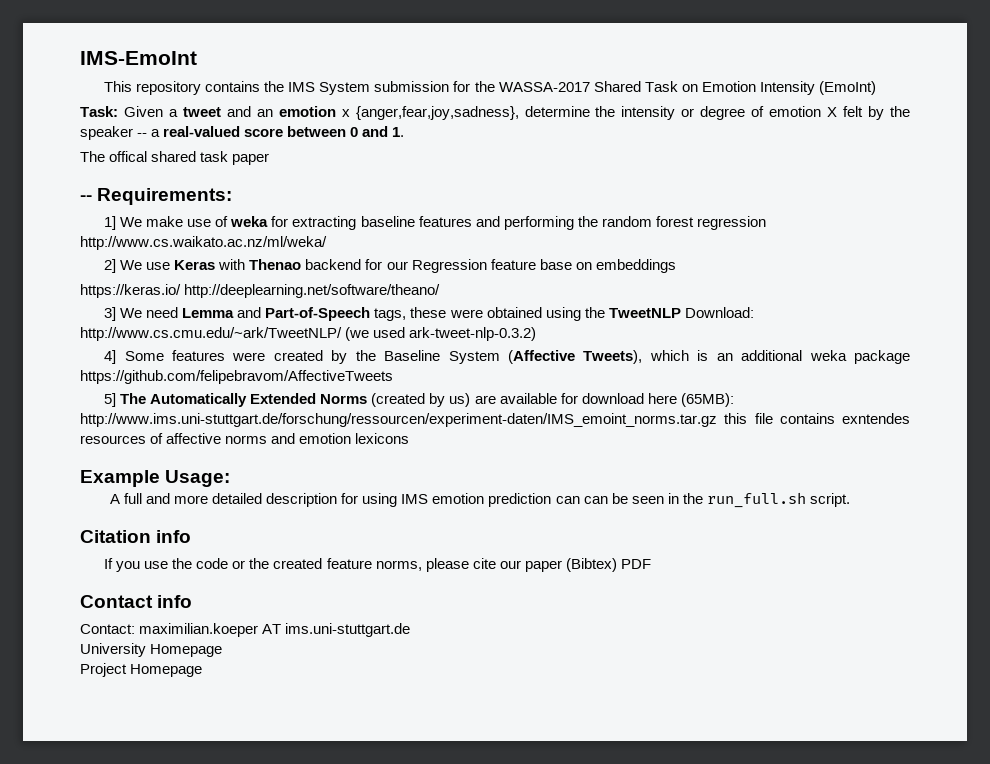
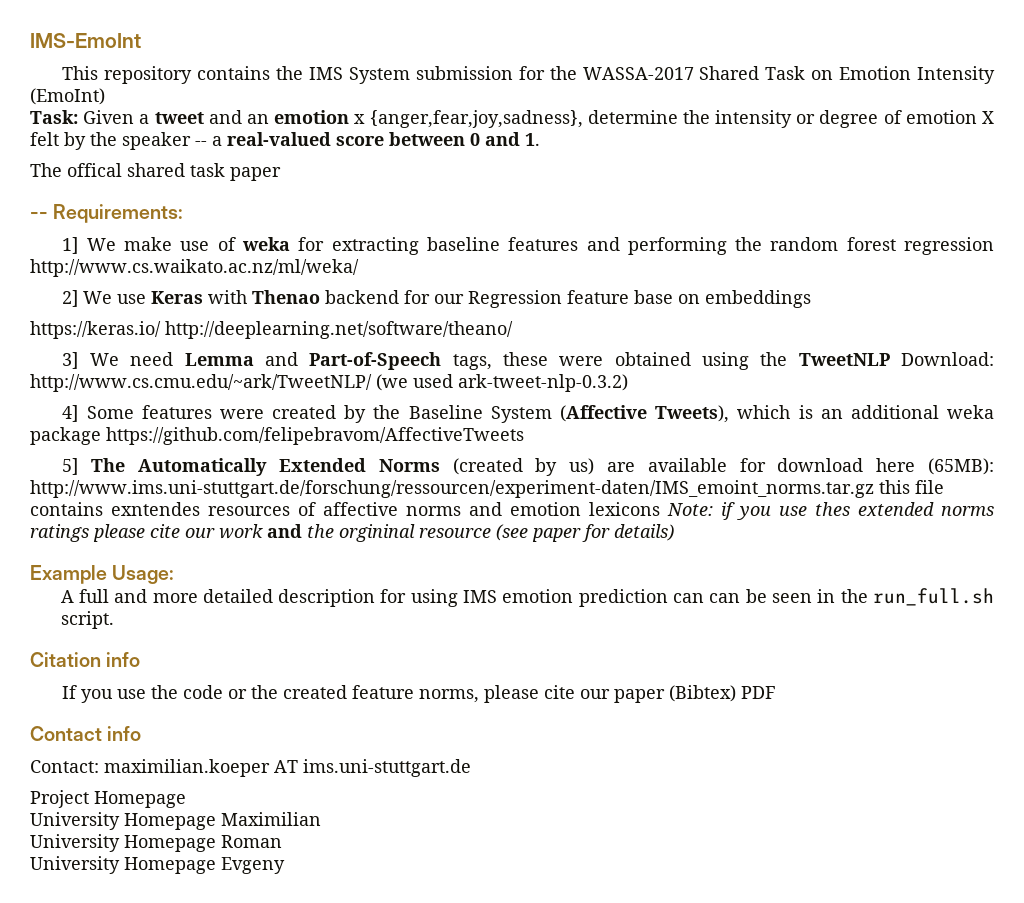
(410, 438) none -> [667,502,994,520] [30,524,674,542] Note: if you use thes extended norms ratings please cite our work and the orgininal resource (see paper for details)
[80,643,223,657] [80,663,203,677] // University Homepage // Project Homepage -> [30,790,186,808] [30,812,321,830] [30,834,282,852] [30,856,285,874] // Project Homepage // University Homepage Maximilian // University Homepage Roman // University Homepage Evgeny

